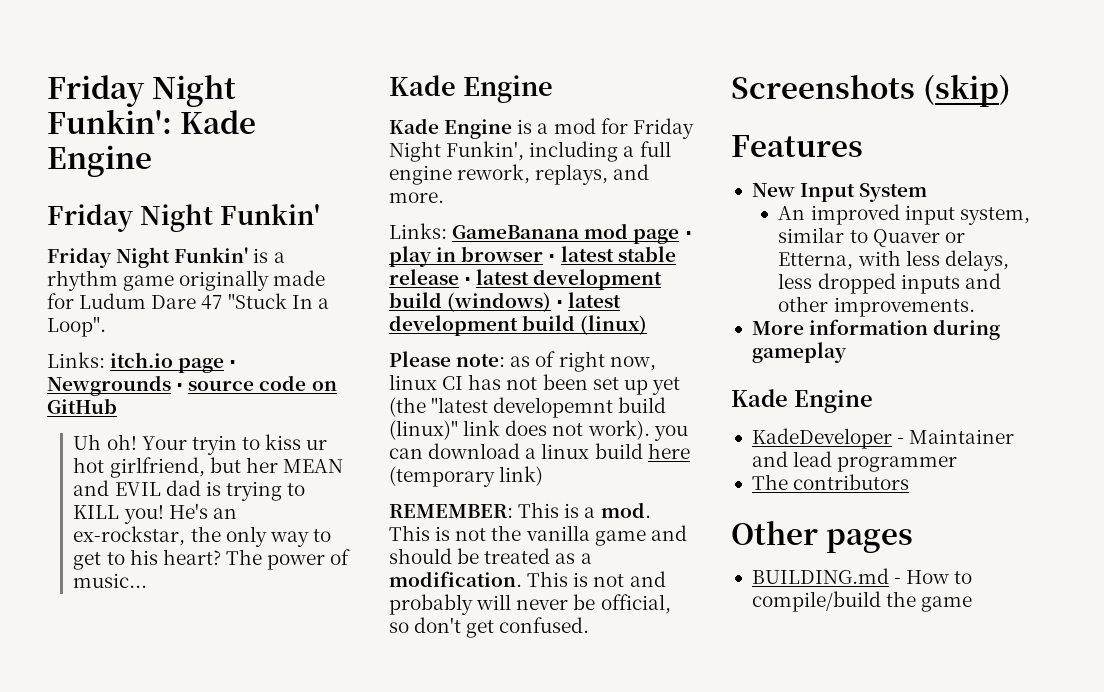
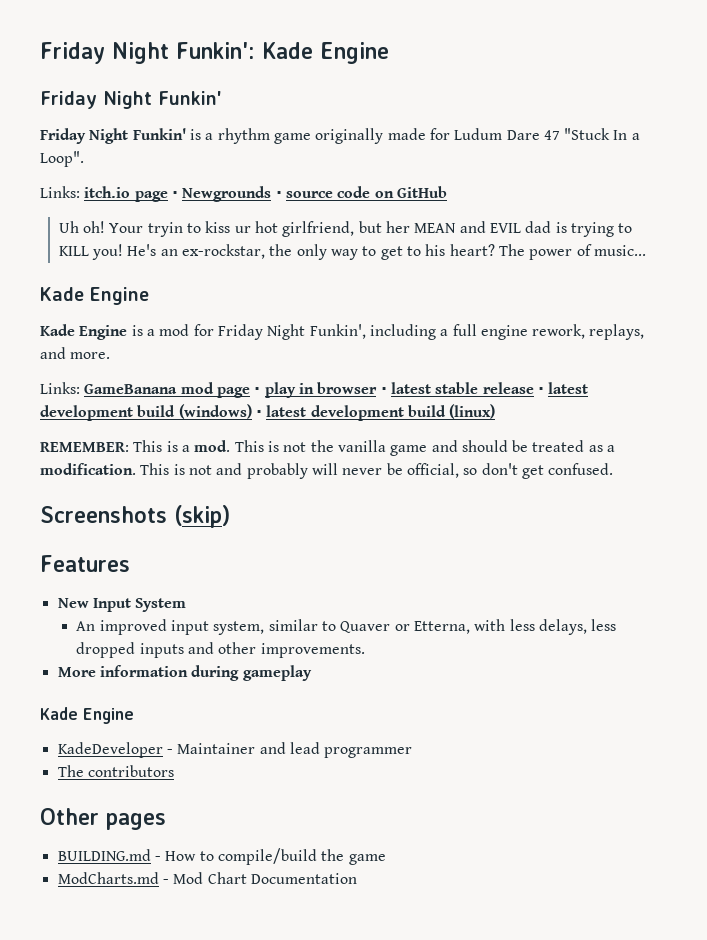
[389,351,656,372] [389,374,680,395] [389,397,667,418] [389,420,688,441] [389,443,690,459] [389,466,544,487] // Please note: as of right now, linux CI has not been set up yet (the "latest developemnt build (linux)" link does not work). you can download a linux build here (temporary link) -> (496, 411) none
(973, 604) none -> [57,872,357,884] // ModCharts.md - Mod Chart Documentation

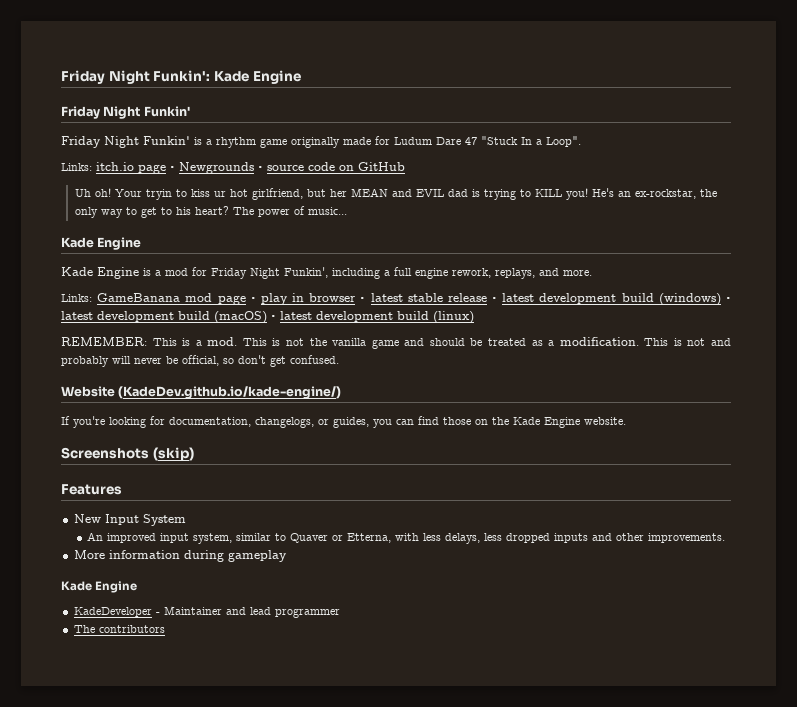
(446, 411) none -> [214,311,429,324] (macOS) ⋅ latest development build
(614, 469) none -> [61,386,342,399] [61,416,626,428] // Website (KadeDev.github.io/kade-engine/) // If you're looking for documentation, changelogs, or guides, you can find those on the Kade Engine website.
[40,808,166,830] [57,848,386,865] [57,872,357,884] // Other pages // BUILDING.md - How to compile/build the game // ModCharts.md - Mod Chart Documentation -> (165, 629) none

